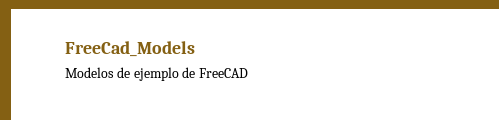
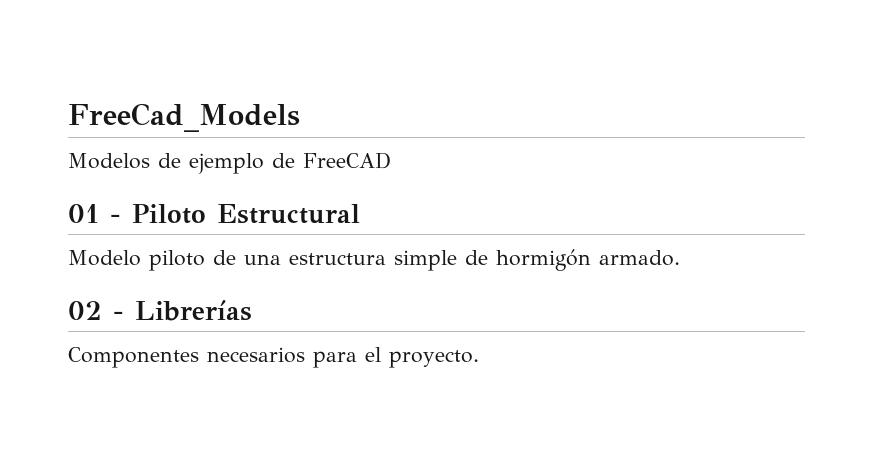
(249, 73) none -> [68,204,360,224] [68,249,680,271] [68,300,252,321] [68,347,479,368] // 01 - Piloto Estructural // Modelo piloto de una estructura simple de hormigón armado. // 02 - Librerías // Componentes necesarios para el proyecto.

